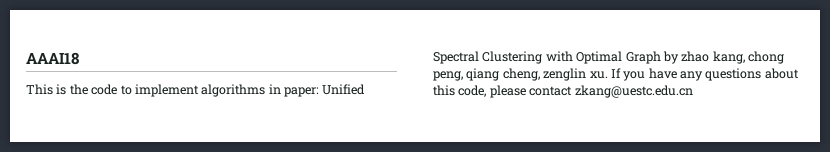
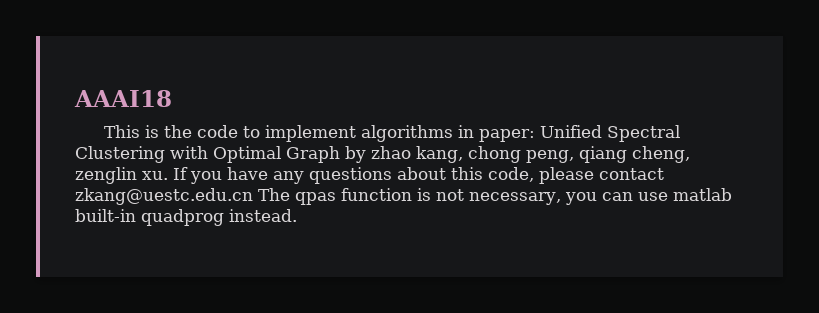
(693, 91) none -> [258,188,732,205] [75,209,297,226] The qpas function is not necessary, you can use matlab built-in quadprog instead.

